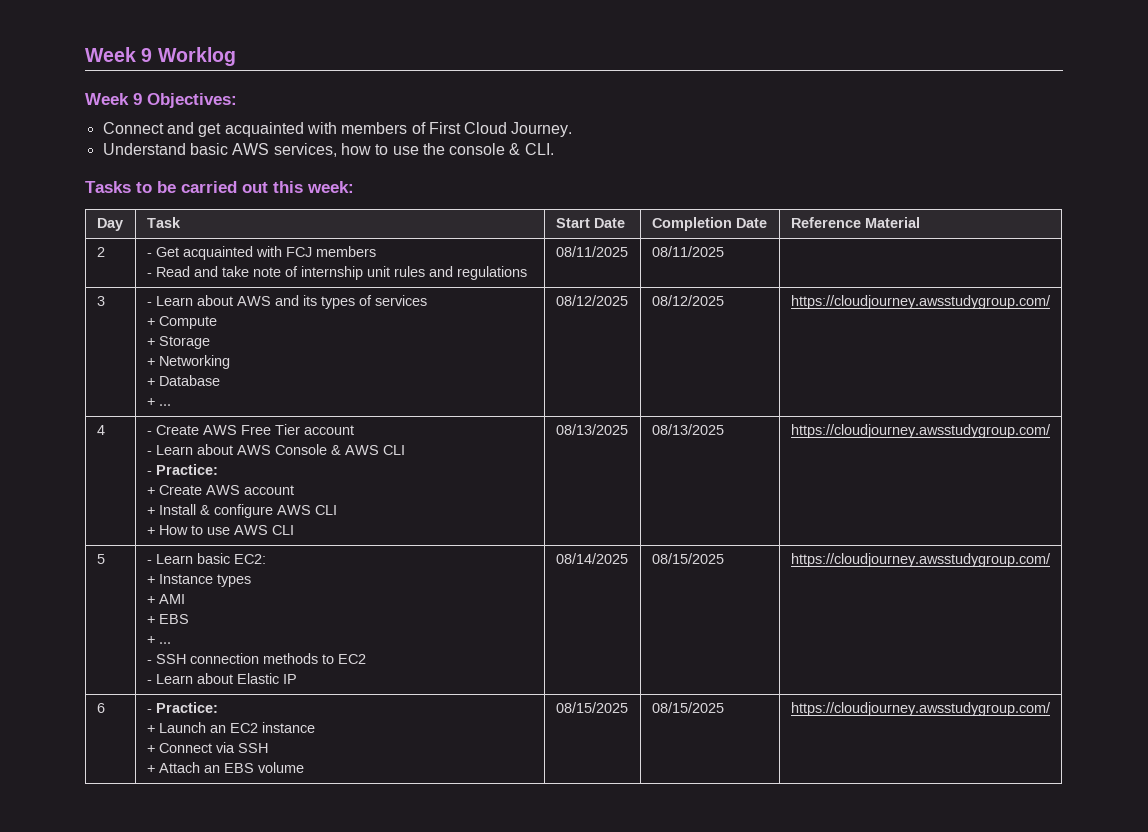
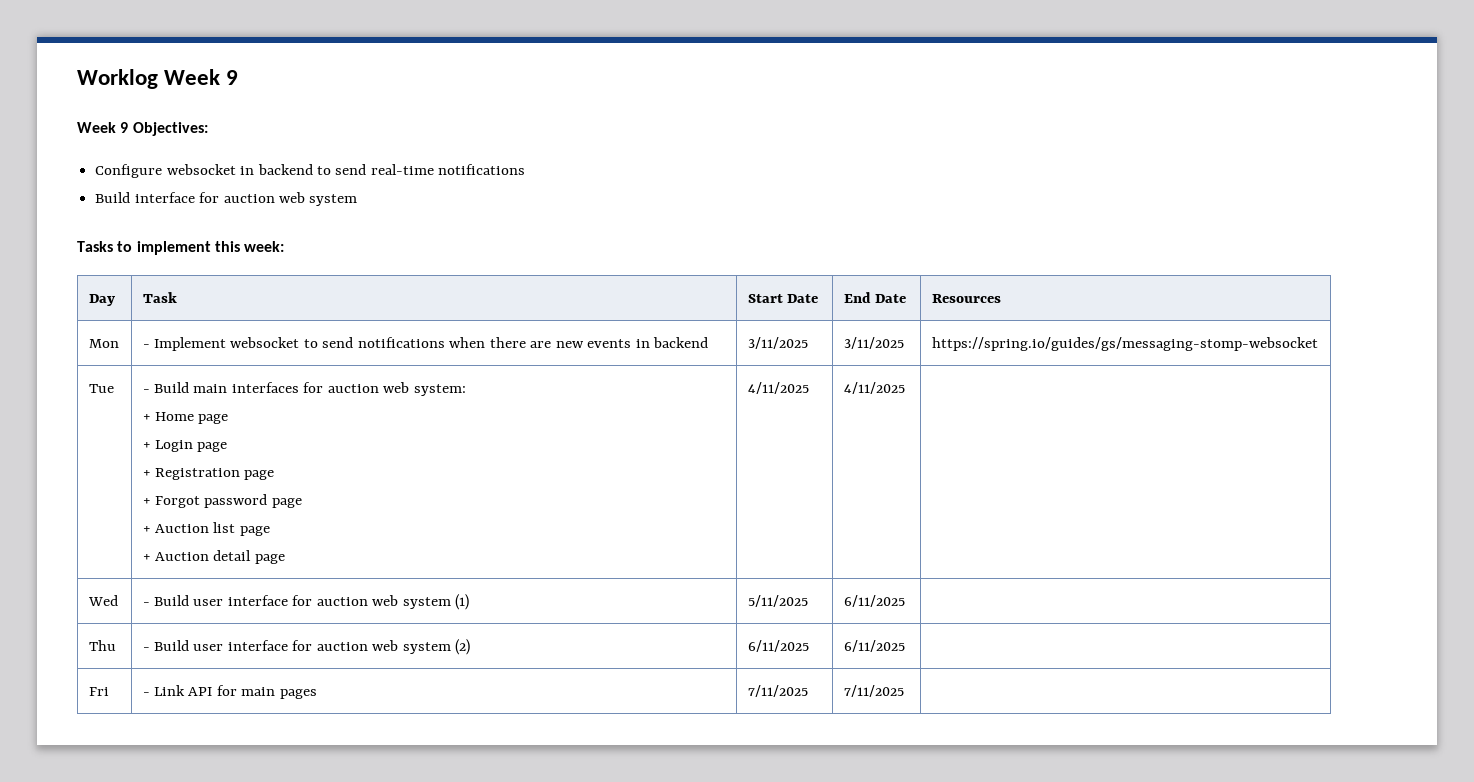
[85,47,236,66] Week 9 Worklog -> [77,69,239,89] Worklog Week 9
[102,122,573,137] [102,143,554,157] Connect and get acquainted with members of First Cloud Journey. // Understand basic AWS services, how to use the console & CLI. -> [95,164,526,178] [95,192,358,206] Configure websocket in backend to send real-time notifications // Build interface for auction web system
[157,181,268,193] be carried out -> [136,241,211,255] implement
[651,217,767,231] [790,217,920,228] [96,247,105,257] [146,246,376,260] [146,266,527,280] [555,246,628,257] [651,246,724,257] [96,296,105,306] [146,295,427,309] [146,316,217,329] [146,336,210,349] [146,355,230,369] [146,375,220,386] [146,398,171,406] [555,295,628,306] [651,295,724,306] [790,295,1051,309] [96,425,105,435] [146,424,354,435] [146,444,405,455] [146,464,218,475] [146,485,294,495] [146,504,337,518] [146,525,294,535] [555,424,628,435] [651,424,724,435] [790,424,1051,438] [96,554,105,564] [146,553,266,564] [146,574,251,587] [146,594,185,604] [146,614,189,624] [146,636,171,644] [146,653,366,664] [146,673,297,684] [555,553,628,564] [651,553,724,564] [790,553,1051,567] [96,703,105,713] [146,702,218,713] [146,722,315,733] [146,742,268,753] [146,762,304,773] [555,702,628,713] [651,702,724,713] [790,702,1051,716] Completion Date | Reference Material // 2 | - Get acquainted with FCJ members // - Read and take note of internship unit rules and regulations | 08/11/2025 | 08/11/2025 | // 3 | - Learn about AWS and its types of services // + Compute // + Storage // + Networking // + Database // + ... | 08/12/2025 | 08/12/2025 | https://cloudjourney.awsstudygroup.com/ // 4 | - Create AWS Free Tier account // - Learn about AWS Console & AWS CLI // - Practice: // + Create AWS account // + Install & configure AWS CLI // + How to use AWS CLI | 08/13/2025 | 08/13/2025 | https://cloudjourney.awsstudygroup.com/ // 5 | - Learn basic EC2: // + Instance types // + AMI // + EBS // + ... // - SSH connection methods to EC2 // - Learn about Elastic IP | 08/14/2025 | 08/15/2025 | https://cloudjourney.awsstudygroup.com/ // 6 | - Practice: // + Launch an EC2 instance // + Connect via SSH // + Attach an EBS volume | 08/15/2025 | 08/15/2025 | https://cloudjourney.awsstudygroup.com/ -> [843,292,907,303] [931,294,1001,303] [88,339,119,348] [142,337,709,351] [747,337,808,349] [843,337,904,349] [931,337,1318,351] [88,384,114,393] [142,382,466,396] [142,412,229,424] [142,440,228,452] [142,468,275,480] [142,494,302,508] [142,522,270,536] [142,550,285,564] [747,382,809,394] [843,382,905,394] [87,595,118,606] [142,594,470,610] [747,595,808,607] [843,595,905,607] [88,640,116,651] [142,639,471,655] [747,640,809,652] [843,640,905,652] [88,687,109,696] [142,685,317,699] [747,685,808,697] [843,685,904,697] End Date | Resources // Mon | - Implement websocket to send notifications when there are new events in backend | 3/11/2025 | 3/11/2025 | https://spring.io/guides/gs/messaging-stomp-websocket // Tue | - Build main interfaces for auction web system: // + Home page // + Login page // + Registration page // + Forgot password page // + Auction list page // + Auction detail page | 4/11/2025 | 4/11/2025 | // Wed | - Build user interface for auction web system (1) | 5/11/2025 | 6/11/2025 | // Thu | - Build user interface for auction web system (2) | 6/11/2025 | 6/11/2025 | // Fri | - Link API for main pages | 7/11/2025 | 7/11/2025 |

